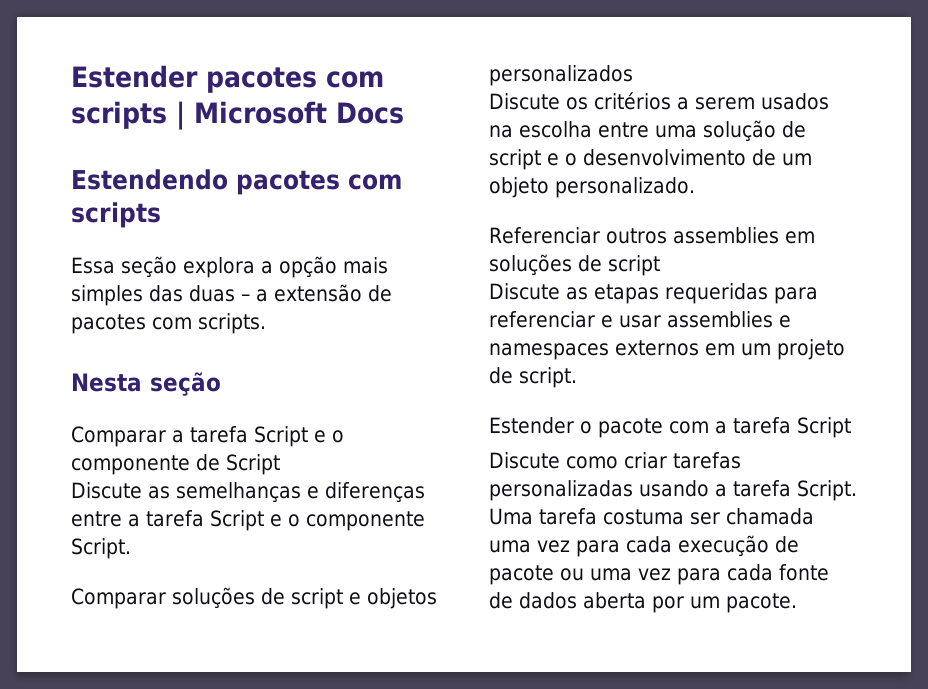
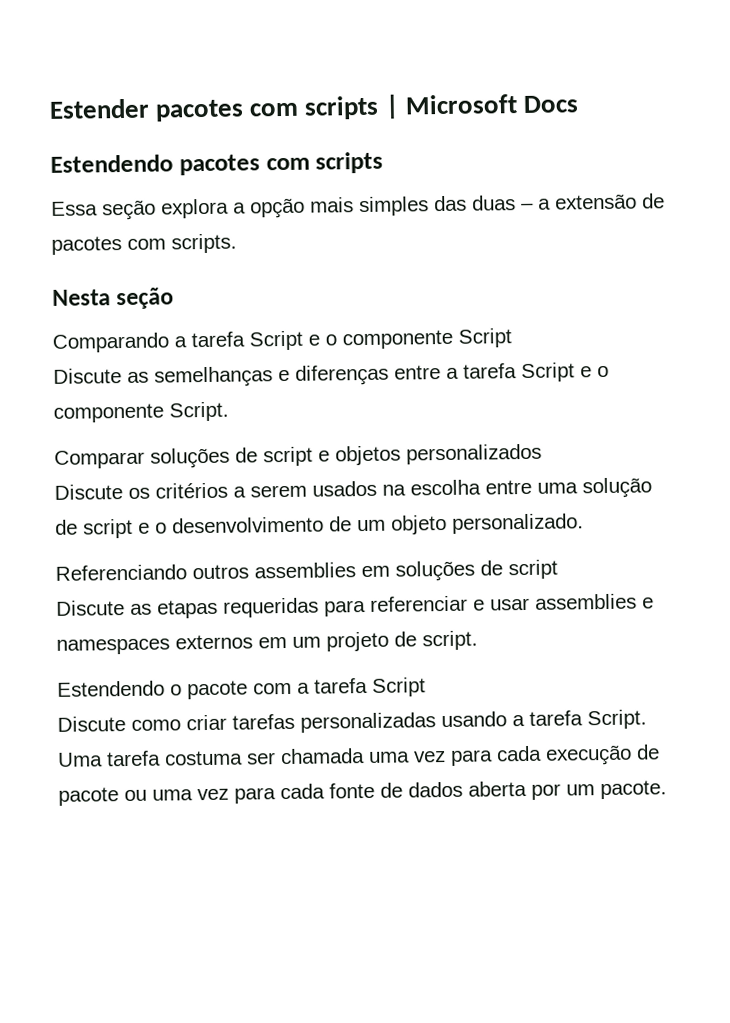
[71,426,344,447] [71,454,220,475] Comparar a tarefa Script e o componente de -> [52,329,453,353] Comparando a tarefa Script e o componente
[489,227,600,244] Referenciar -> [55,564,187,581] Referenciando
[489,417,574,434] Estender -> [57,680,165,697] Estendendo

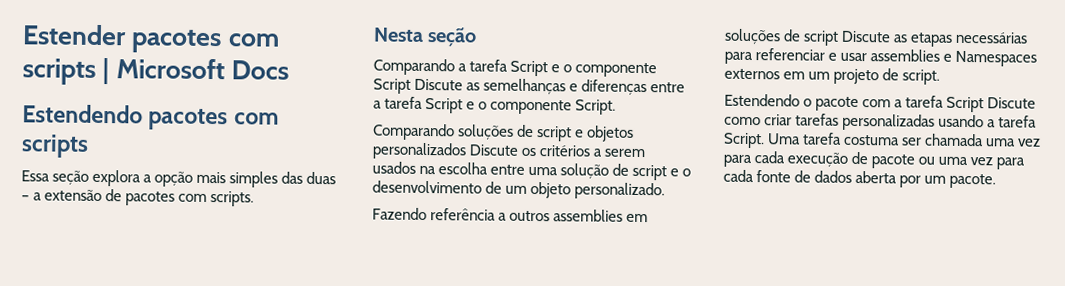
(512, 338) // -> (411, 86) none
[54,449,145,469] Comparar -> [373,123,455,141] Comparando
(542, 454) // -> (466, 151) none
[55,564,187,581] Referenciando -> [372,207,508,221] Fazendo referência a
(558, 569) // -> (840, 38) none
[223,597,319,618] requeridas -> [955,31,1029,44] necessárias
[56,638,170,655] namespaces -> [955,50,1038,67] Namespaces
(426, 687) // -> (985, 104) none

